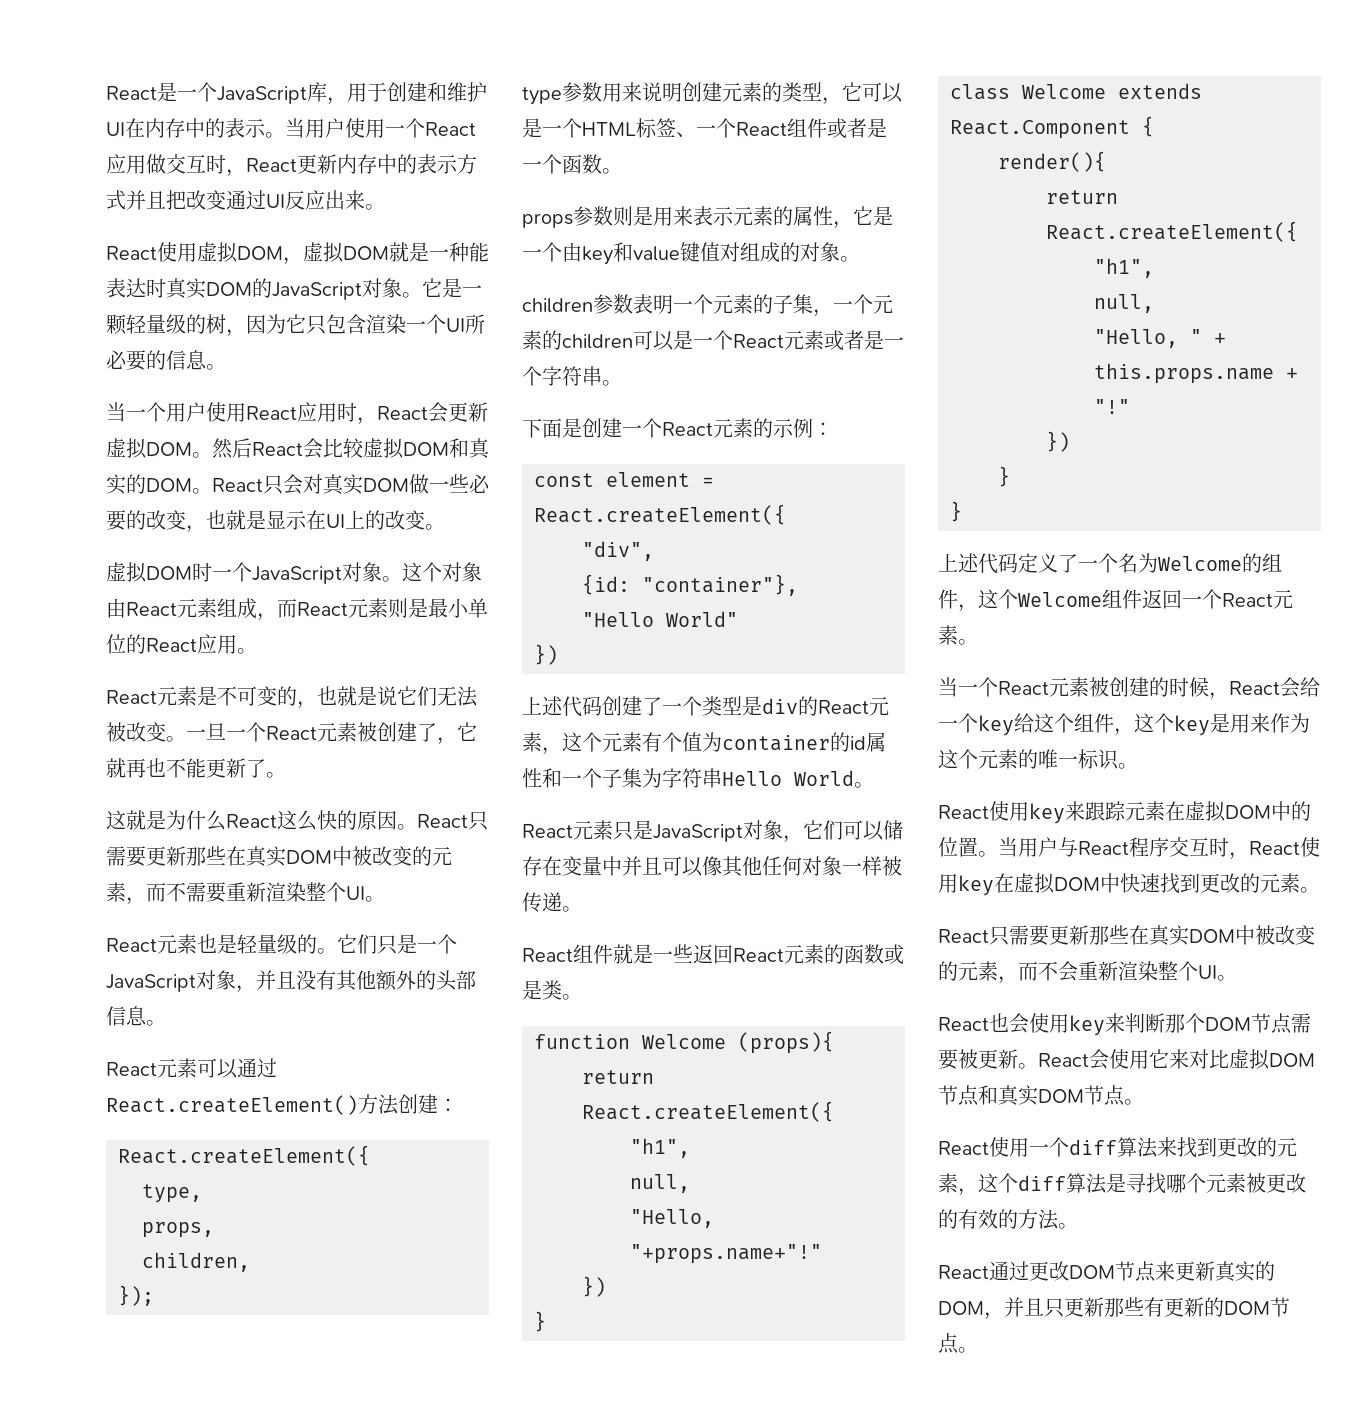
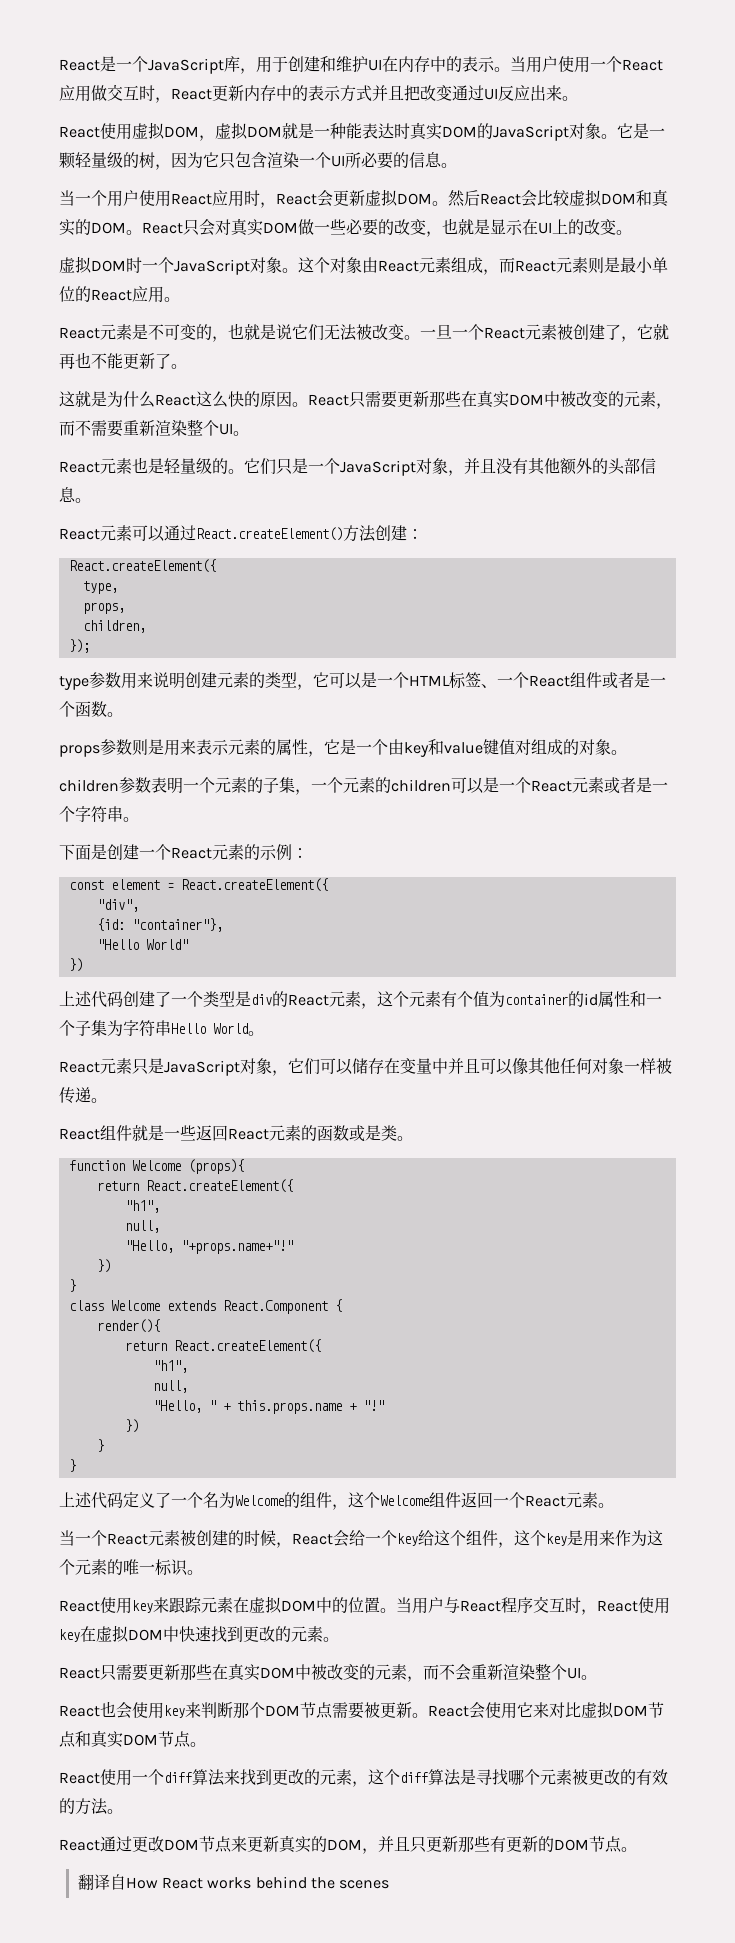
(978, 1350) none -> [77,1874,390,1890] // 翻译自How React works behind the scenes

